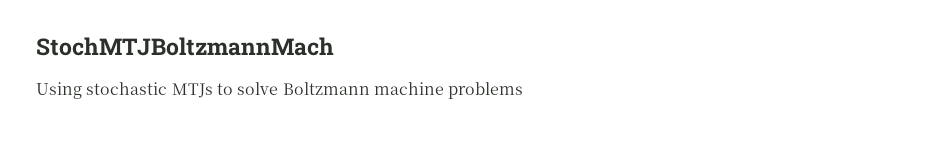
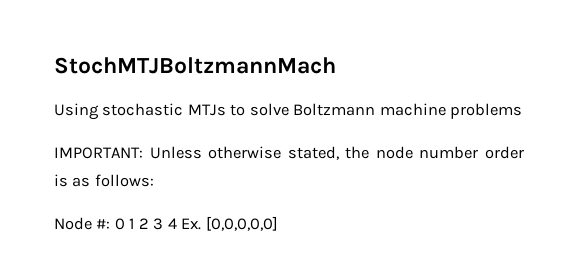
(524, 90) none -> [54,146,524,160] [54,174,154,187] [54,216,278,231] // IMPORTANT: Unless otherwise stated, the node number order is as follows: // Node #: 0 1 2 3 4 Ex. [0,0,0,0,0]

